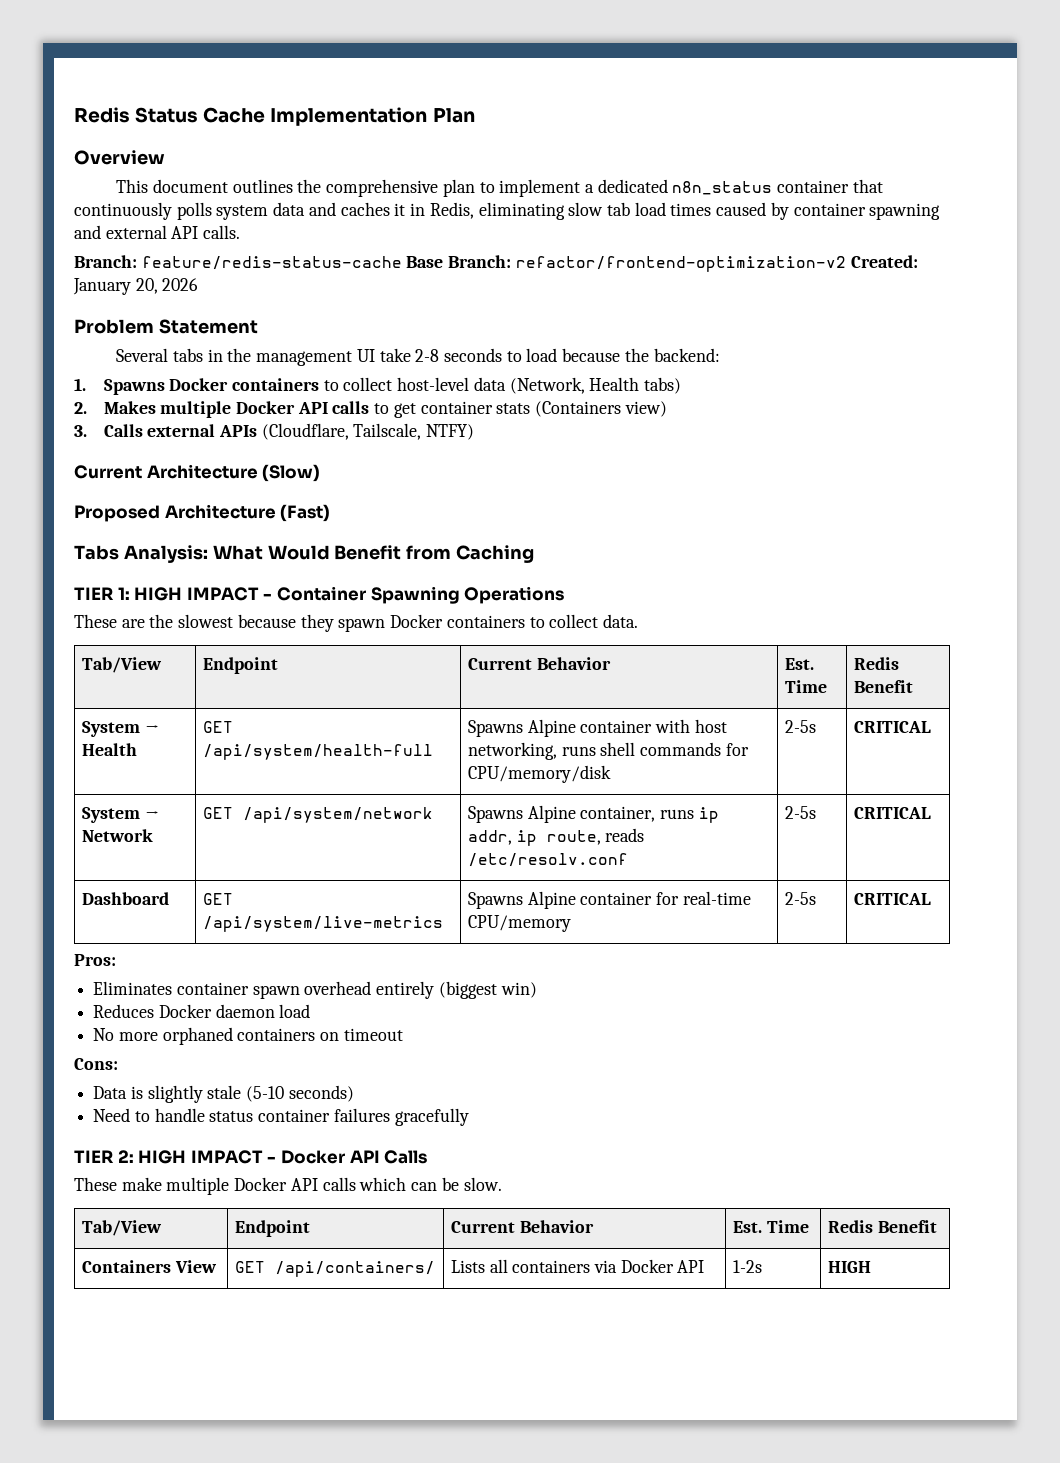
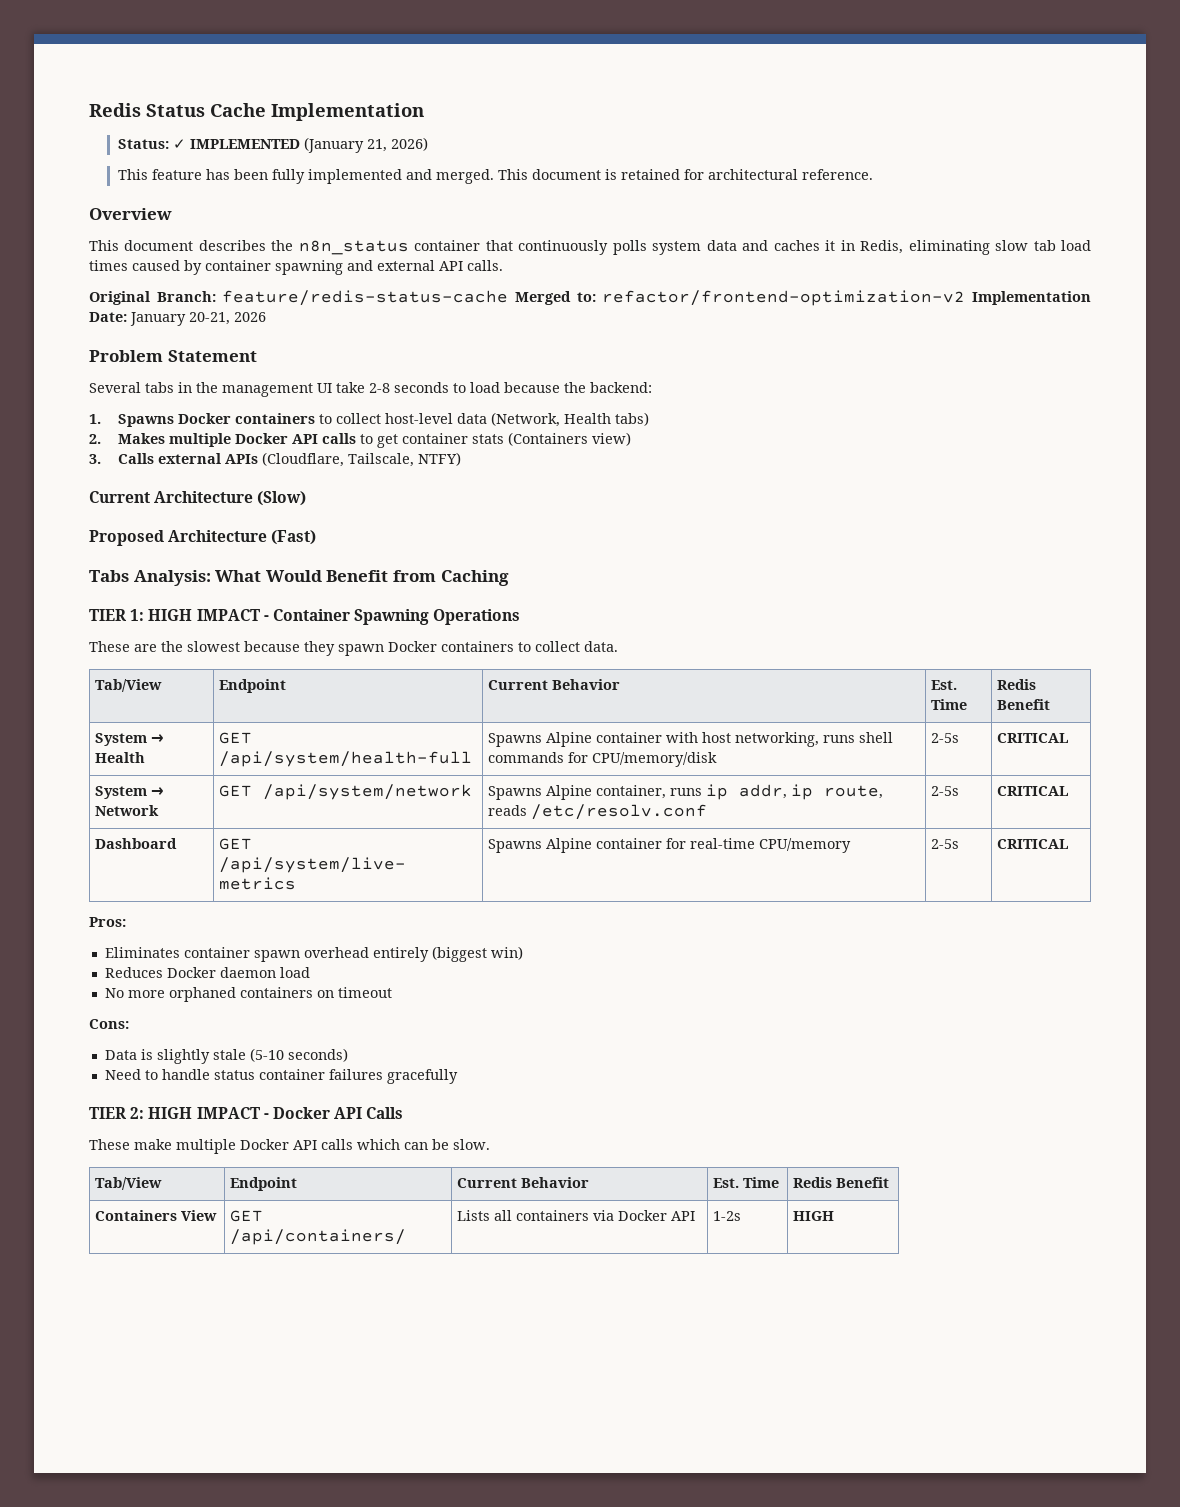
[432,108,475,123] [74,150,165,165] [116,179,668,197] Plan // Overview // This document outlines the comprehensive plan to implement a dedicated -> [117,137,428,153] [117,169,873,184] [89,208,172,220] [89,240,294,251] // Status: ✓ IMPLEMENTED (January 21, 2026) // This feature has been fully implemented and merged. This document is retained for architectural reference. // Overview // This document describes the
(241, 232) none -> [89,291,150,305] Original
[406,255,918,272] [73,278,158,295] Base Branch: refactor/frontend-optimization-v2 Created: January 20, -> [515,290,1091,306] [89,312,230,326] Merged to: refactor/frontend-optimization-v2 Implementation Date: January 20-21,

